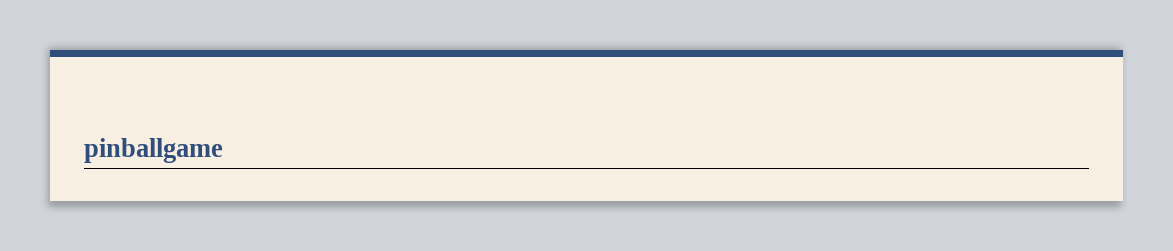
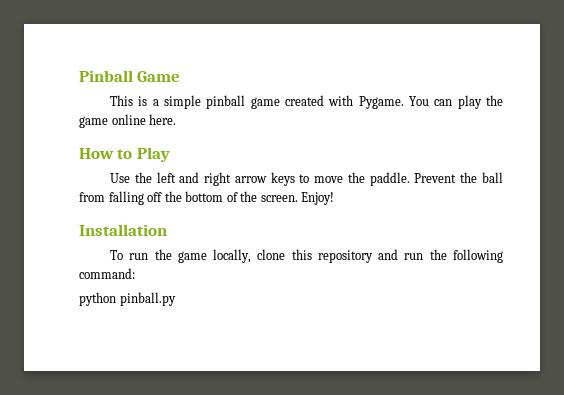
[84,138,223,163] pinballgame -> [79,70,181,82] [110,95,503,109] [79,114,177,128] [79,147,170,162] [110,172,504,186] [79,191,335,205] [79,224,167,236] [110,249,503,263] [79,268,135,279] [79,292,176,306] Pinball Game // This is a simple pinball game created with Pygame. You can play the game online here. // How to Play // Use the left and right arrow keys to move the paddle. Prevent the ball from falling off the bottom of the screen. Enjoy! // Installation // To run the game locally, clone this repository and run the following command: // python pinball.py

